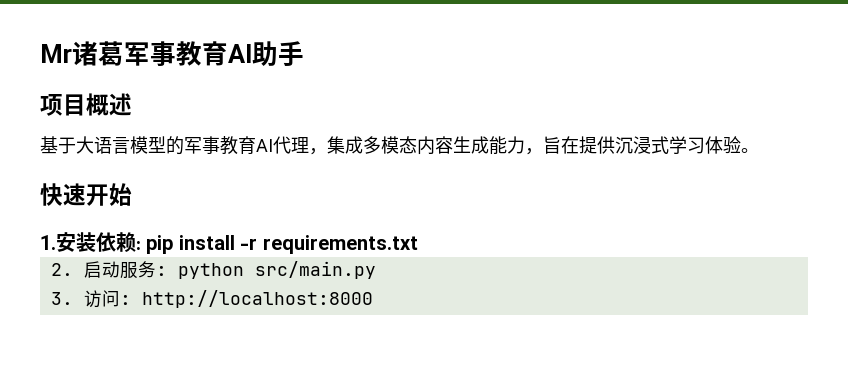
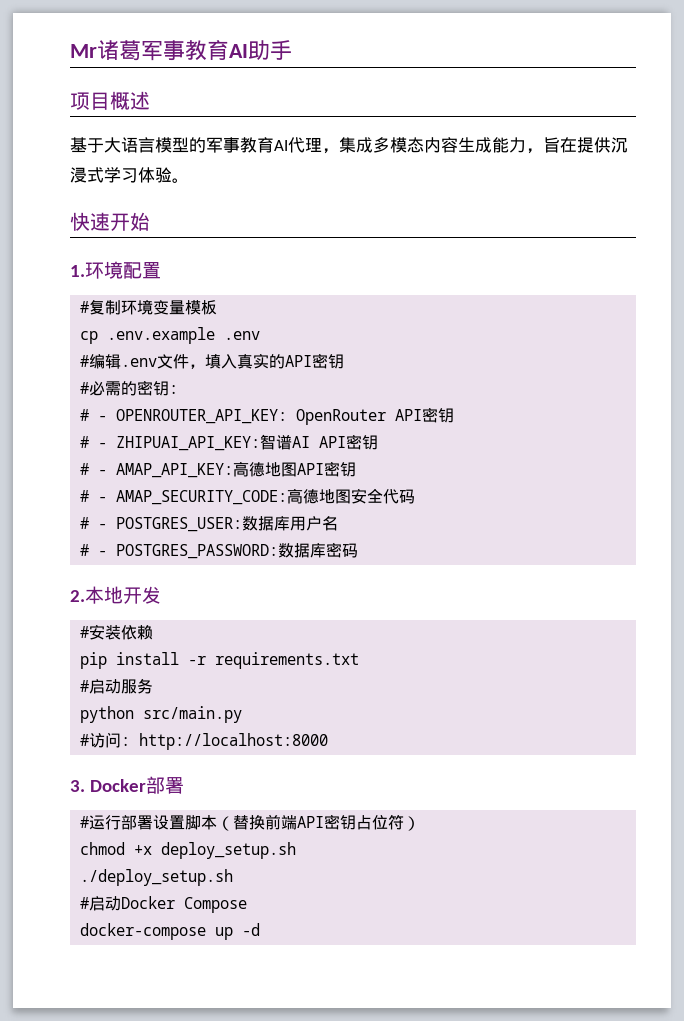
(56, 242) none -> [85,261,161,279] [80,299,218,315] [80,327,261,344] [80,353,345,369] [80,380,179,396] [80,407,455,425] [80,434,379,451] [80,461,357,478] [80,488,416,505] [80,516,339,532] [80,542,359,559] [70,586,161,604] [80,626,90,638] 环境配置 // #复制环境变量模板 // cp .env.example .env // #编辑.env文件，填入真实的API密钥 // #必需的密钥: // # - OPENROUTER_API_KEY: OpenRouter API密钥 // # - ZHIPUAI_API_KEY:智谱AI API密钥 // # - AMAP_API_KEY:高德地图API密钥 // # - AMAP_SECURITY_CODE:高德地图安全代码 // # - POSTGRES_USER:数据库用户名 // # - POSTGRES_PASSWORD:数据库密码 // 2.本地开发 // #
[136,241,141,250] : -> (154, 632) //
[50,263,73,276] 2. -> [80,680,90,692] #
[156,266,168,276] : -> (154, 686) //
[50,292,73,305] 3. -> [80,734,90,746] #
(374, 299) none -> [70,776,184,794] [80,814,421,831] [80,842,297,859] [80,869,234,886] [80,896,248,913] [80,923,261,940] // 3. Docker部署 // #运行部署设置脚本（替换前端API密钥占位符） // chmod +x deploy_setup.sh // ./deploy_setup.sh // #启动Docker Compose // docker-compose up -d

